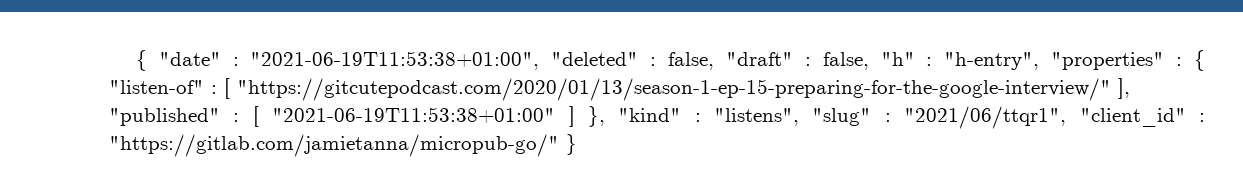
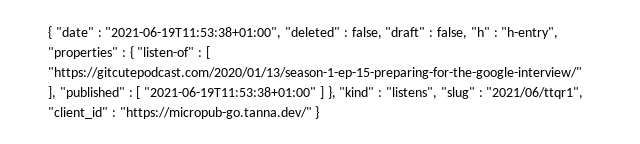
[109,134,559,157] "https://gitlab.com/jamietanna/micropub-go/" -> [119,107,312,119] "https://micropub-go.tanna.dev/"

